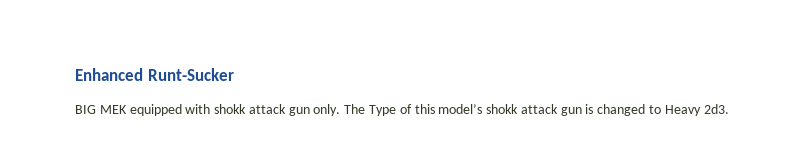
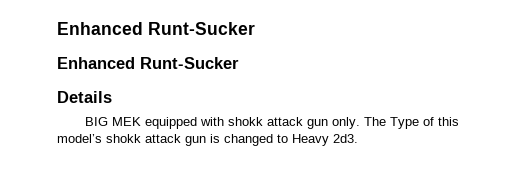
[75,68,234,81] Enhanced Runt-Sucker -> [57,22,255,35] [57,57,239,69] [57,91,112,103] Enhanced Runt-Sucker // Enhanced Runt-Sucker // Details

